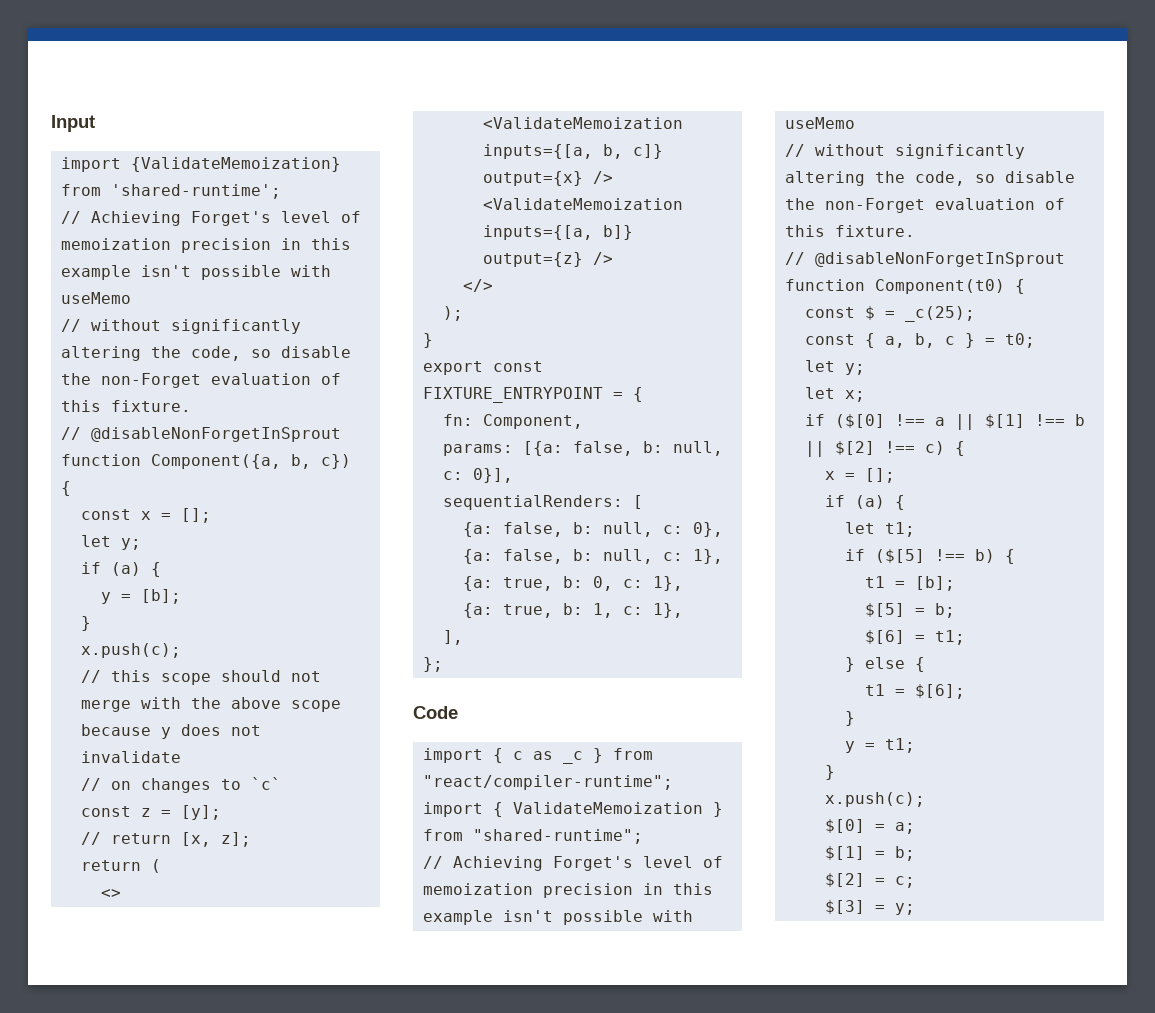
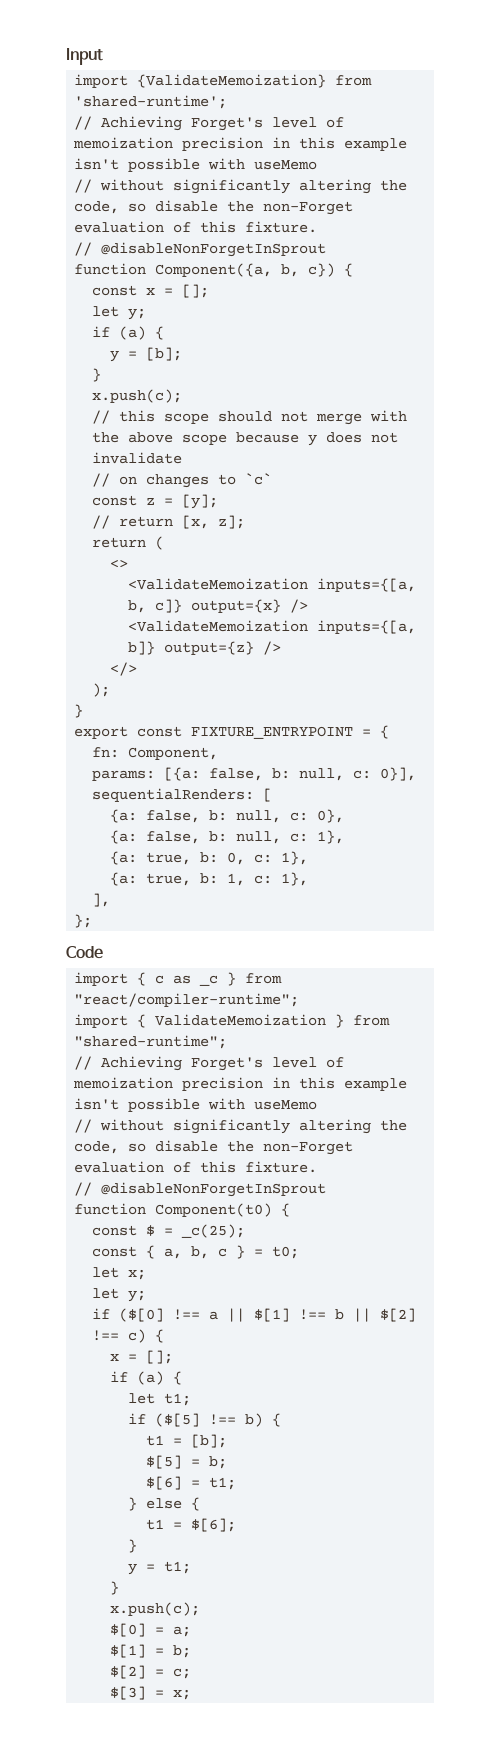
[845,363,866,375] [805,387,866,402] y; // let x; -> [127,1269,146,1280] [91,1288,146,1302] x; // let y;
[895,903,916,915] y; -> [172,1689,191,1700] x;

